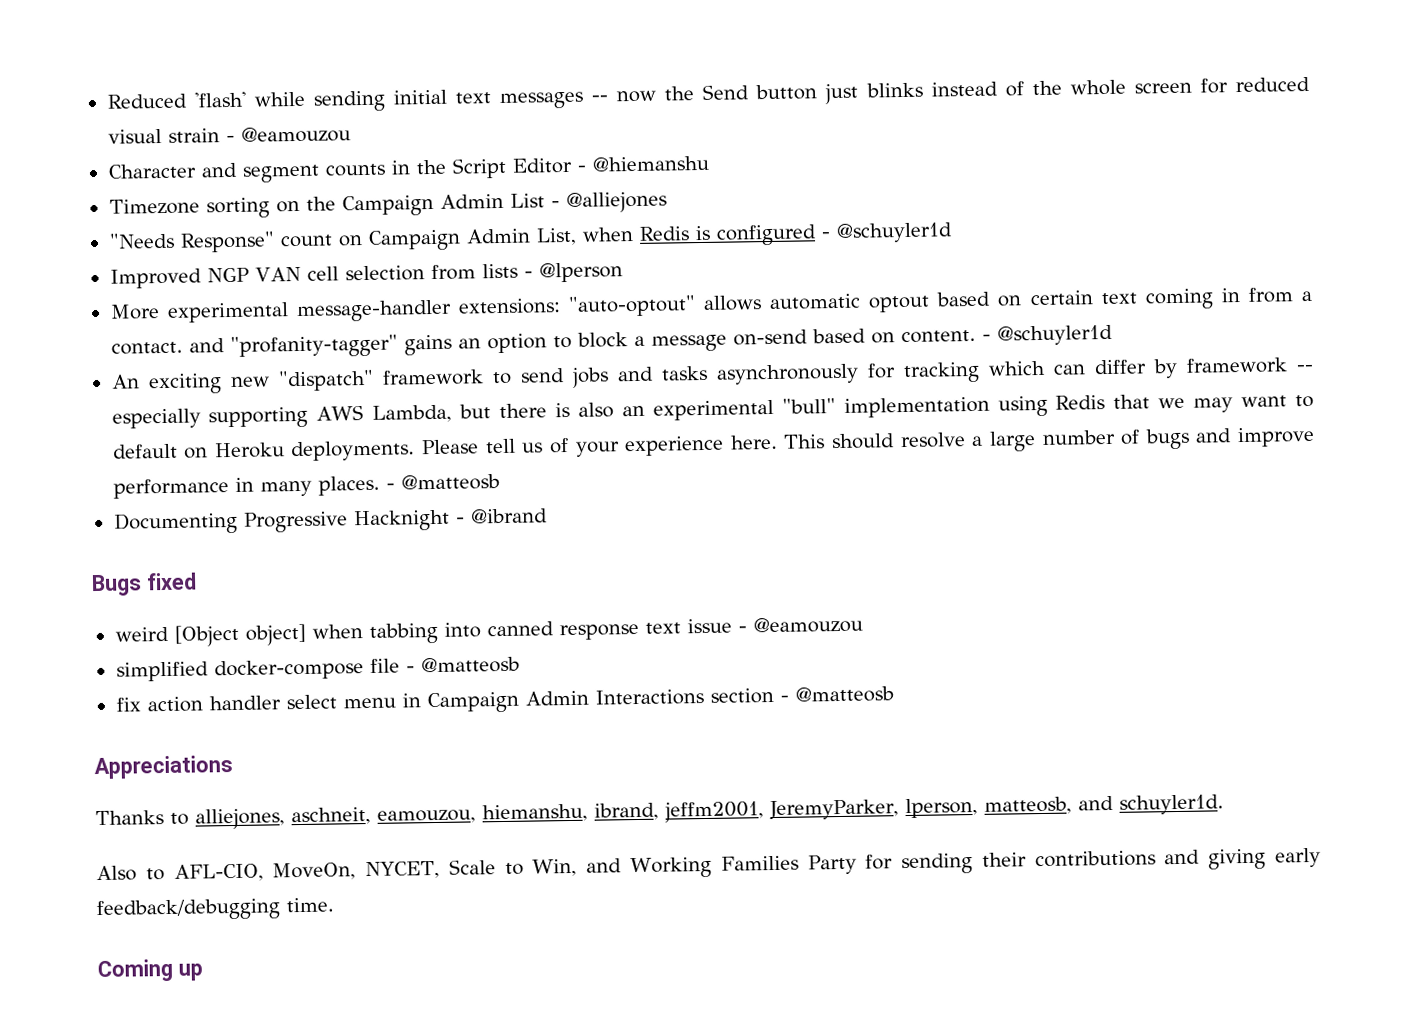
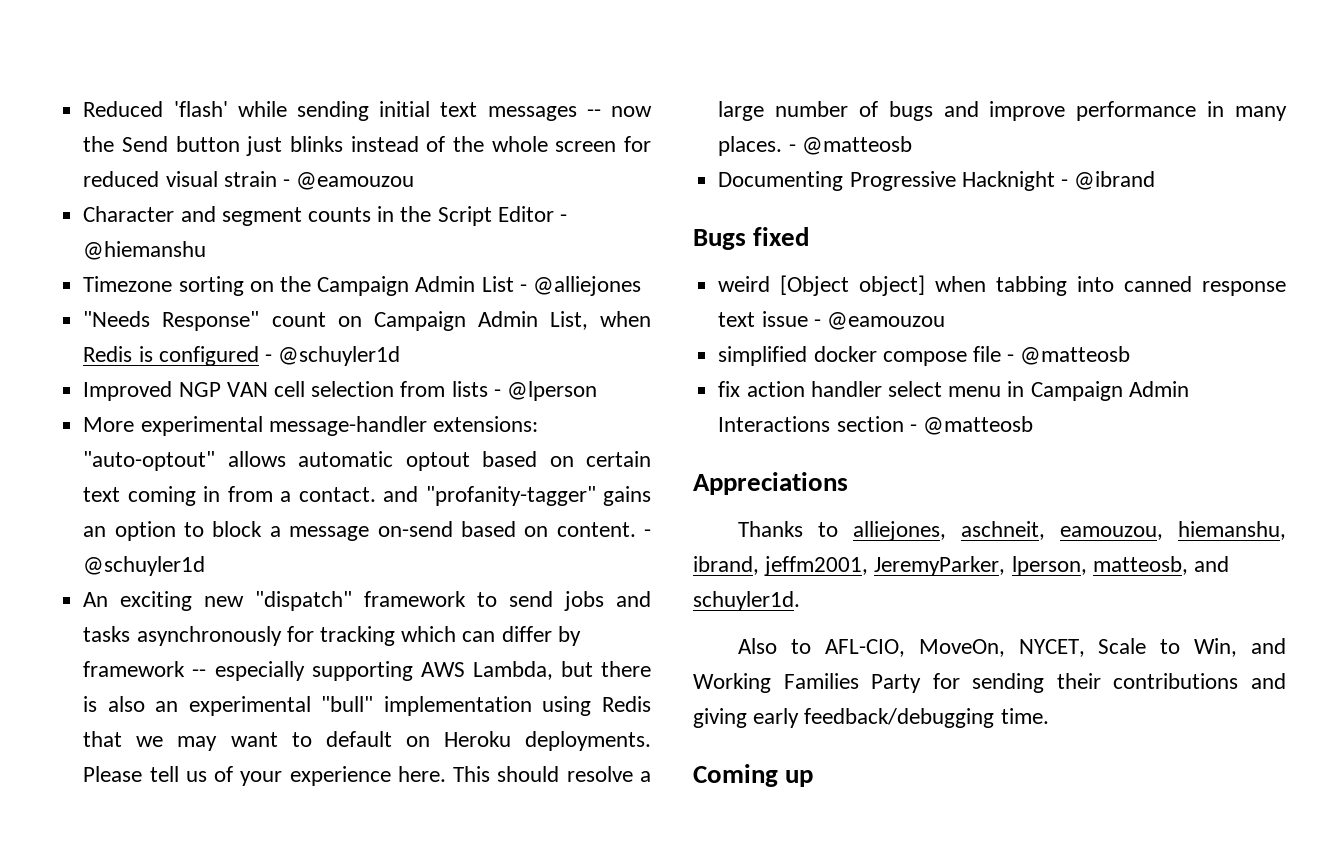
[213,659,364,681] docker-compose -> [813,346,967,366] docker compose

